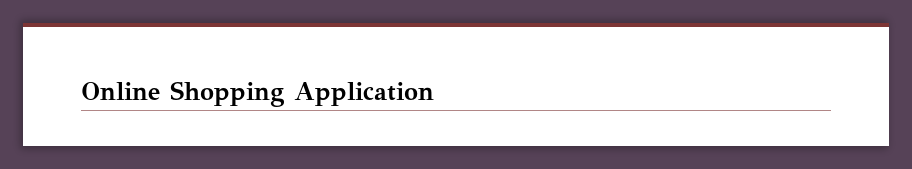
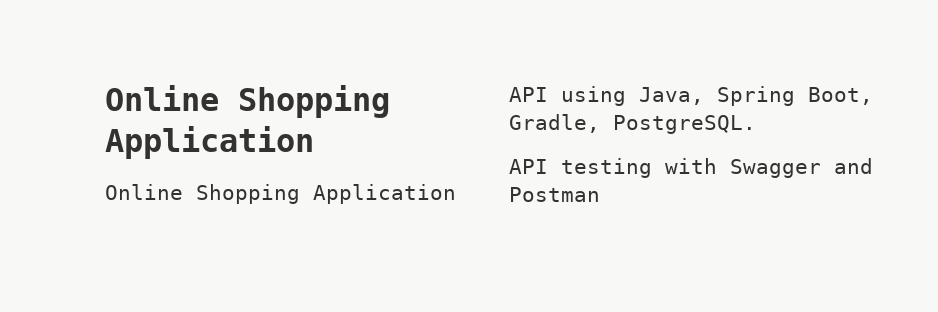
[81,81,434,107] Online Shopping Application -> [105,85,390,118] [105,126,314,159] [105,184,456,204] [509,86,873,106] [509,114,756,134] [509,158,873,178] [509,187,600,202] Online Shopping Application // Online Shopping Application API using Java, Spring Boot, Gradle, PostgreSQL. // API testing with Swagger and Postman

